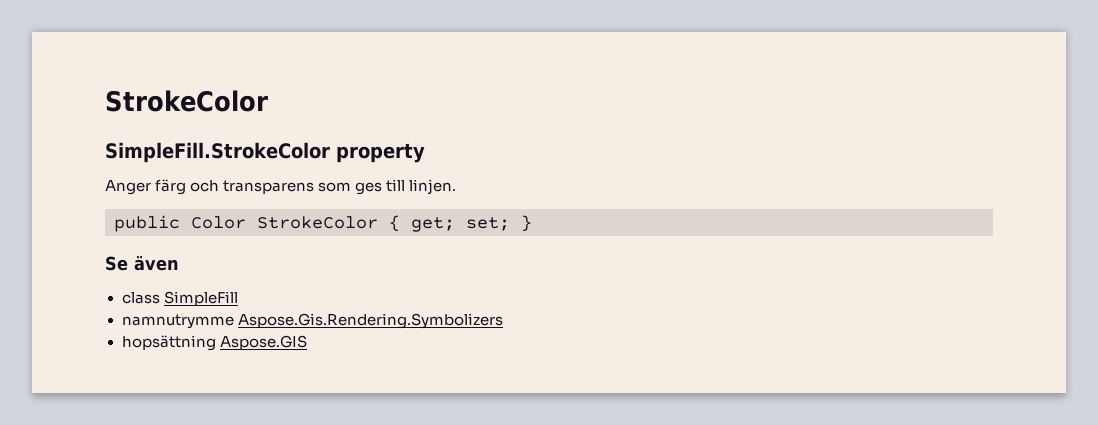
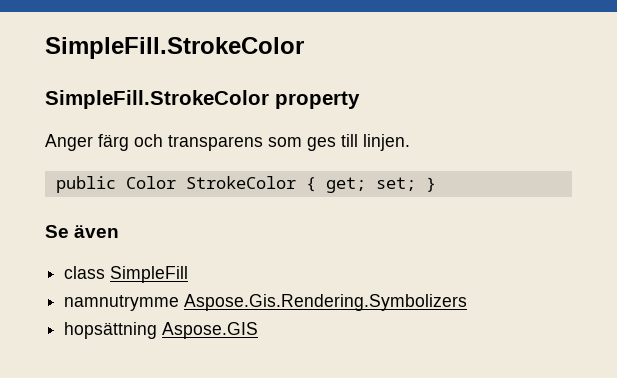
[105,90,268,112] StrokeColor -> [45,37,304,59] SimpleFill.StrokeColor

